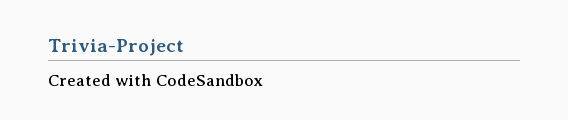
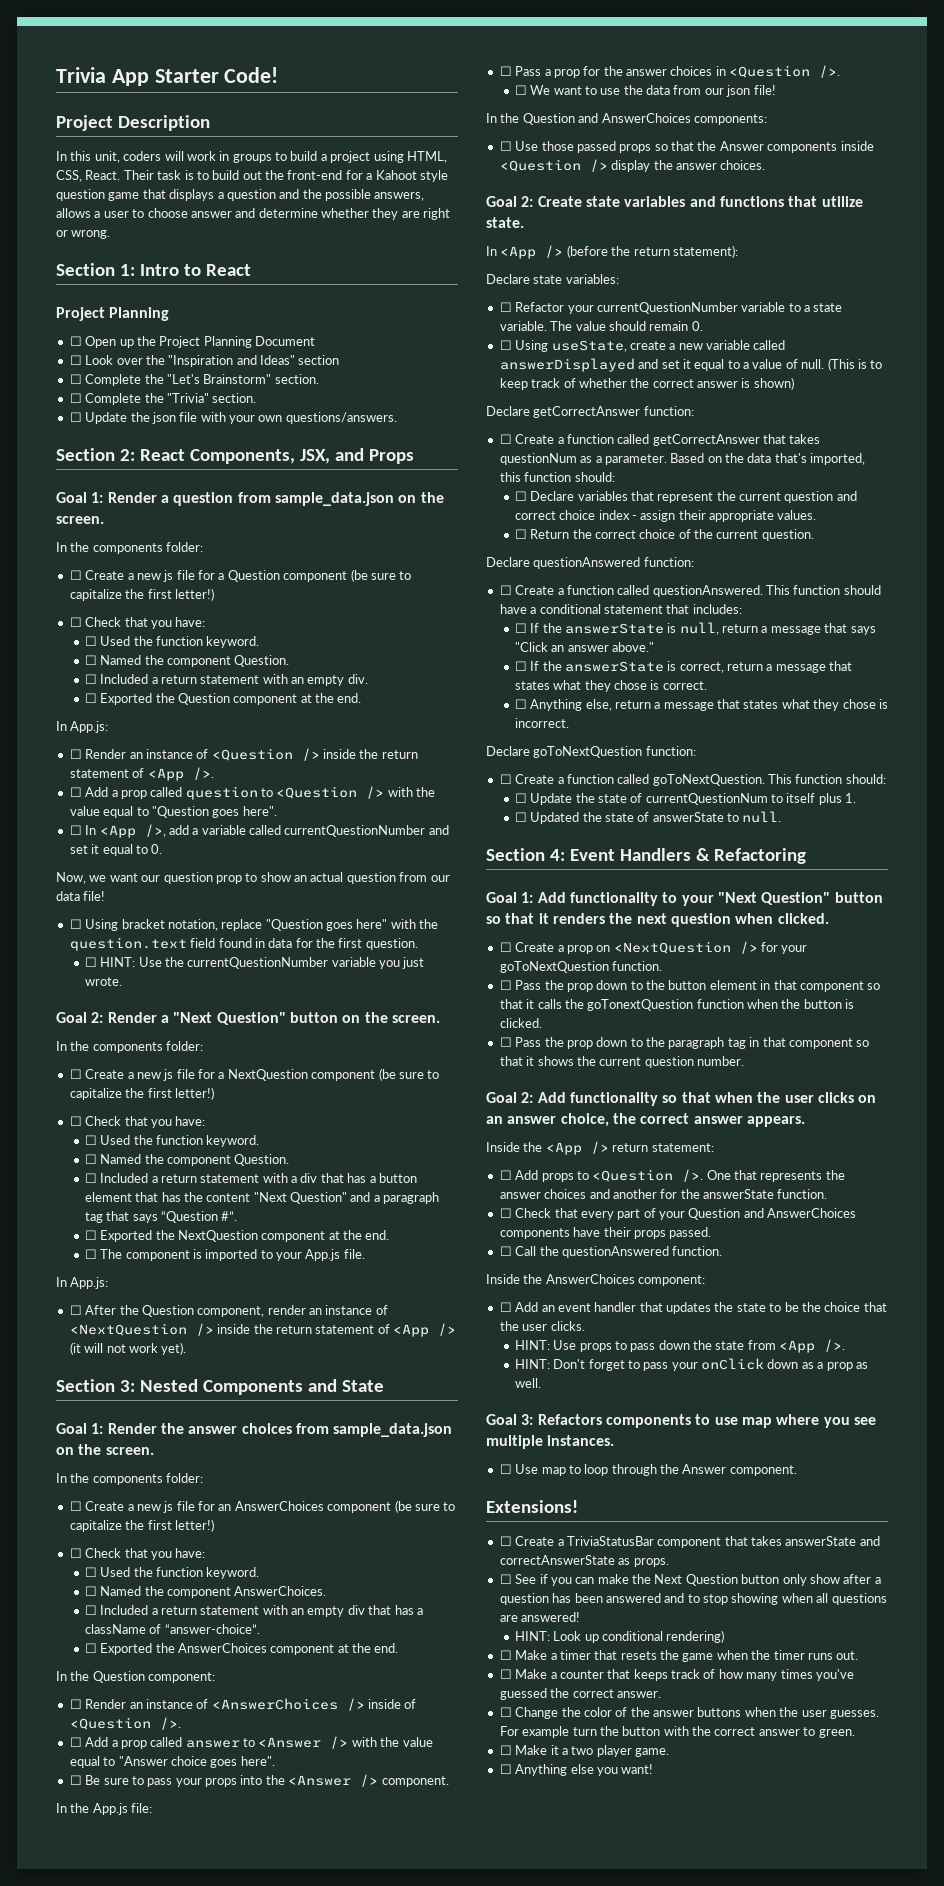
[48,39,184,56] [48,74,263,86] Trivia-Project // Created with CodeSandbox -> [56,67,279,86] [56,115,210,131] [56,151,447,163] [56,170,448,182] [56,189,425,201] [56,208,451,220] [56,230,111,239] [56,263,251,276] [56,307,170,321] [69,336,315,348] [69,355,340,367] [69,374,319,386] [69,393,257,405] [69,412,397,424] [56,448,414,464] [56,492,444,506] [56,516,104,524] [56,542,204,554] [69,569,412,582] [69,588,214,601] [69,617,206,629] [84,636,260,648] [84,655,290,667] [84,674,368,686] [84,693,362,705] [56,721,109,733] [69,748,418,761] [69,767,214,781] [69,786,436,800] [69,806,277,818] [69,824,449,838] [69,844,163,856] [56,872,450,884] [56,891,106,901] [69,919,439,931] [69,937,418,951] [84,957,425,969] [84,977,122,986] [56,1012,440,1025] [56,1041,204,1053] [69,1068,440,1081] [69,1087,214,1100] [69,1116,206,1128] [84,1135,260,1147] [84,1154,290,1166] [84,1173,417,1183] [84,1192,440,1204] [84,1211,238,1223] [84,1230,390,1242] [84,1249,365,1261] [56,1277,109,1289] [69,1305,388,1317] [69,1323,456,1337] [69,1342,187,1355] [56,1379,384,1395] [56,1423,453,1437] [56,1444,154,1455] [56,1473,204,1485] [69,1500,456,1513] [69,1519,214,1532] [69,1548,206,1560] [84,1567,260,1579] [84,1586,327,1598] [84,1605,423,1617] [84,1624,260,1634] [84,1643,399,1655] [56,1671,216,1683] [69,1698,417,1711] [69,1717,181,1730] [69,1736,433,1749] [69,1756,275,1768] [69,1774,449,1787] [56,1803,153,1815] [499,65,841,78] [514,85,776,97] [486,113,767,125] [499,141,874,153] [499,159,766,172] [486,196,863,207] [486,217,524,228] [486,245,738,259] [486,274,619,284] [499,302,843,314] [499,321,703,331] [499,340,786,352] [499,358,883,372] [499,377,794,390] [486,406,694,418] [499,434,821,446] [499,453,866,465] [499,472,615,482] [514,491,857,503] [514,510,817,522] [514,529,814,541] [486,557,694,569] [499,585,881,597] [499,604,742,614] [514,622,876,635] [514,642,654,652] [514,661,853,673] [514,680,707,692] [514,699,888,711] [514,718,569,728] [486,746,696,758] [499,774,886,786] [514,793,857,805] [514,811,782,824] [486,848,806,864] [486,892,883,906] [486,913,829,927] [499,941,808,954] [499,961,663,973] [499,980,881,992] [499,999,855,1011] [499,1018,542,1028] [499,1037,870,1049] [499,1056,744,1068] [486,1092,877,1106] [486,1113,805,1127] [486,1141,714,1155] [499,1169,845,1182] [499,1189,828,1199] [499,1208,857,1220] [499,1227,712,1239] [499,1246,723,1258] [486,1274,706,1286] [499,1302,887,1314] [499,1321,585,1331] [514,1339,846,1353] [514,1358,868,1371] [514,1378,541,1388] [486,1414,876,1428] [486,1435,615,1449] [499,1464,797,1476] [486,1500,578,1513] [499,1536,880,1548] [499,1555,669,1567] [499,1574,881,1586] [499,1593,887,1605] [499,1612,581,1622] [514,1630,725,1643] [499,1650,859,1662] [499,1669,854,1681] [499,1688,661,1700] [499,1707,879,1719] [499,1726,855,1738] [499,1745,669,1757] [499,1764,654,1776] Trivia App Starter Code! // Project Description // In this unit, coders will work in groups to build a project using HTML, CSS, React. Their task is to build out the front-end for a Kahoot style question game that displays a question and the possible answers, allows a user to choose answer and determine whether they are right or wrong. // Section 1: Intro to React // Project Planning // ☐ Open up the Project Planning Document // ☐ Look over the "Inspiration and Ideas" section // ☐ Complete the "Let's Brainstorm" section. // ☐ Complete the "Trivia" section. // ☐ Update the json file with your own questions/answers. // Section 2: React Components, JSX, and Props // Goal 1: Render a question from sample_data.json on the screen. // In the components folder: // ☐ Create a new js file for a Question component (be sure to capitalize the first letter!) // ☐ Check that you have: // ☐ Used the function keyword. // ☐ Named the component Question. // ☐ Included a return statement with an empty div. // ☐ Exported the Question component at the end. // In App.js: // ☐ Render an instance of <Question /> inside the return statement of <App />. // ☐ Add a prop called question to <Question /> with the value equal to "Question goes here". // ☐ In <App />, add a variable called currentQuestionNumber and set it equal to 0. // Now, we want our question prop to show an actual question from our data file! // ☐ Using bracket notation, replace "Question goes here" with the question.text field found in data for the first question. // ☐ HINT: Use the currentQuestionNumber variable you just wrote. // Goal 2: Render a "Next Question" button on the screen. // In the components folder: // ☐ Create a new js file for a NextQuestion component (be sure to capitalize the first letter!) // ☐ Check that you have: // ☐ Used the function keyword. // ☐ Named the component Question. // ☐ Included a return statement with a div that has a button element that has the content "Next Question" and a paragraph tag that says “Question #”. // ☐ Exported the NextQuestion component at the end. // ☐ The component is imported to your App.js file. // In App.js: // ☐ After the Question component, render an instance of <NextQuestion /> inside the return statement of <App /> (it will not work yet). // Section 3: Nested Components and State // Goal 1: Render the answer choices from sample_data.json on the screen. // In the components folder: // ☐ Create a new js file for an AnswerChoices component (be sure to capitalize the first letter!) // ☐ Check that you have: // ☐ Used the function keyword. // ☐ Named the component AnswerChoices. // ☐ Included a return statement with an empty div that has a className of “answer-choice”. // ☐ Exported the AnswerChoices component at the end. // In the Question component: // ☐ Render an instance of <AnswerChoices /> inside of <Question />. // ☐ Add a prop called answer to <Answer /> with the value equal to "Answer choice goes here". // ☐ Be sure to pass your props into the <Answer /> component. // In the App.js file: // ☐ Pass a prop for the answer choices in <Question />. // ☐ We want to use the data from our json file! // In the Question and AnswerChoices components: // ☐ Use those passed props so that the Answer components inside <Question /> display the answer choices. // Goal 2: Create state variables and functions that utilize state. // In <App /> (before the return statement): // Declare state variables: // ☐ Refactor your currentQuestionNumber variable to a state variable. The value should remain 0. // ☐ Using useState, create a new variable called answerDisplayed and set it equal to a value of null. (This is to keep track of whether the correct answer is shown) // Declare getCorrectAnswer function: // ☐ Create a function called getCorrectAnswer that takes questionNum as a parameter. Based on the data that's imported, this function should: // ☐ Declare variables that represent the current question and correct choice index - assign their appropriate values. // ☐ Return the correct choice of the current question. // Declare questionAnswered function: // ☐ Create a function called questionAnswered. This function should have a conditional statement that includes: // ☐ If the answerState is null, return a message that says "Click an answer above." // ☐ If the answerState is correct, return a message that states what they chose is correct. // ☐ Anything else, return a message that states what they chose is incorrect. // Declare goToNextQuestion function: // ☐ Create a function called goToNextQuestion. This function should: // ☐ Update the state of currentQuestionNum to itself plus 1. // ☐ Updated the state of answerState to null. // Section 4: Event Handlers & Refactoring // Goal 1: Add functionality to your "Next Question" button so that it renders the next question when clicked. // ☐ Create a prop on <NextQuestion /> for your goToNextQuestion function. // ☐ Pass the prop down to the button element in that component so that it calls the goTonextQuestion function when the button is clicked. // ☐ Pass the prop down to the paragraph tag in that component so that it shows the current question number. // Goal 2: Add functionality so that when the user clicks on an answer choice, the correct answer appears. // Inside the <App /> return statement: // ☐ Add props to <Question />. One that represents the answer choices and another for the answerState function. // ☐ Check that every part of your Question and AnswerChoices components have their props passed. // ☐ Call the questionAnswered function. // Inside the AnswerChoices component: // ☐ Add an event handler that updates the state to be the choice that the user clicks. // HINT: Use props to pass down the state from <App />. // HINT: Don't forget to pass your onClick down as a prop as well. // Goal 3: Refactors components to use map where you see multiple instances. // ☐ Use map to loop through the Answer component. // Extensions! // ☐ Create a TriviaStatusBar component that takes answerState and correctAnswerState as props. // ☐ See if you can make the Next Question button only show after a question has been answered and to stop showing when all questions are answered! // HINT: Look up conditional rendering) // ☐ Make a timer that resets the game when the timer runs out. // ☐ Make a counter that keeps track of how many times you've guessed the correct answer. // ☐ Change the color of the answer buttons when the user guesses. For example turn the button with the correct answer to green. // ☐ Make it a two player game. // ☐ Anything else you want!

